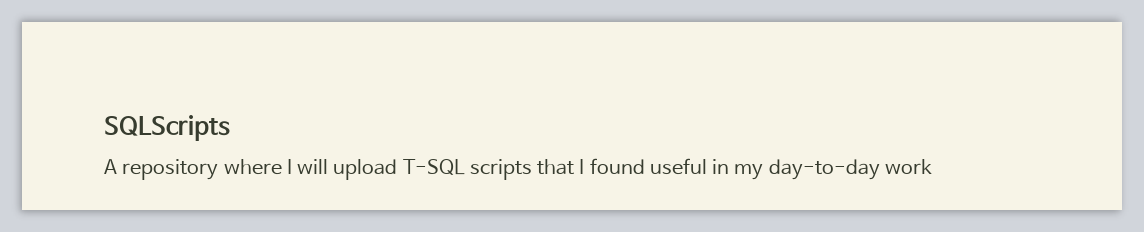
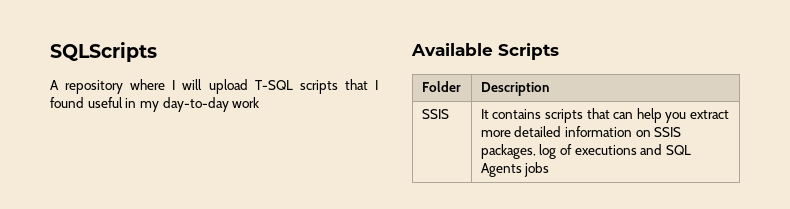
(932, 166) none -> [411,43,559,60] [421,81,461,92] [480,82,549,96] [421,109,449,119] [480,108,730,123] [480,126,682,137] [480,144,691,159] [480,162,550,177] // Available Scripts // Folder | Description // SSIS | It contains scripts that can help you extract more detailed information on SSIS packages, log of executions and SQL Agents jobs

